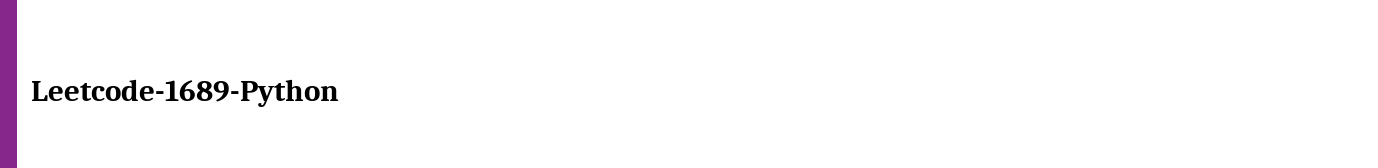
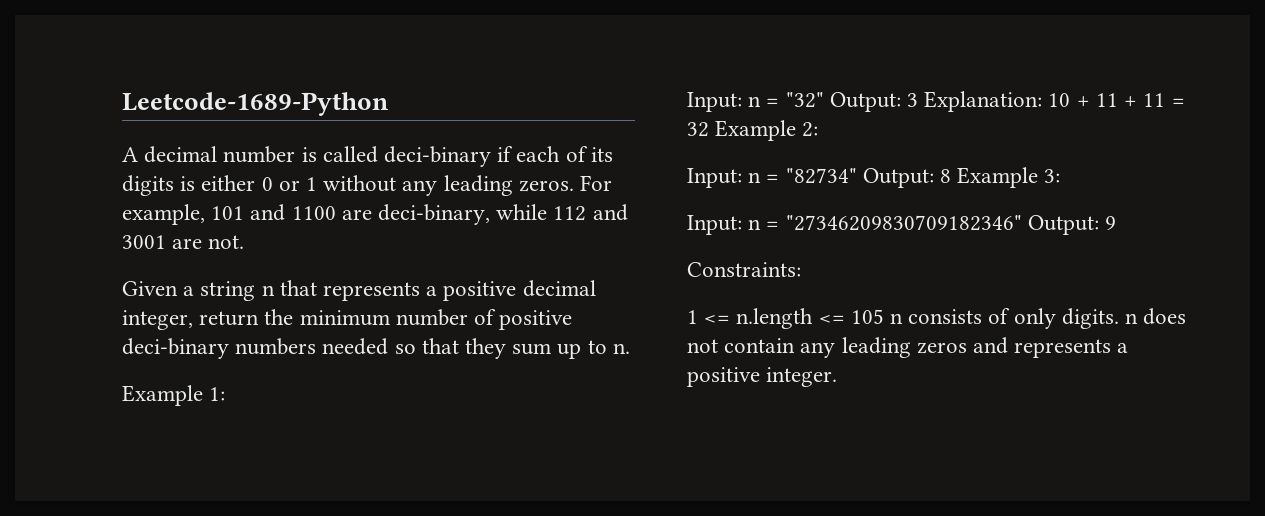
(339, 93) none -> [122,146,613,167] [122,175,613,196] [122,204,628,225] [122,235,245,249] [122,280,596,301] [122,309,573,330] [122,338,630,359] [122,385,226,406] [687,91,1185,112] [687,120,819,141] [687,167,1061,188] [687,215,1117,235] [687,262,801,277] [687,308,1187,329] [687,337,1129,358] [687,367,838,387] // A decimal number is called deci-binary if each of its digits is either 0 or 1 without any leading zeros. For example, 101 and 1100 are deci-binary, while 112 and 3001 are not. // Given a string n that represents a positive decimal integer, return the minimum number of positive deci-binary numbers needed so that they sum up to n. // Example 1: // Input: n = "32" Output: 3 Explanation: 10 + 11 + 11 = 32 Example 2: // Input: n = "82734" Output: 8 Example 3: // Input: n = "27346209830709182346" Output: 9 // Constraints: // 1 <= n.length <= 105 n consists of only digits. n does not contain any leading zeros and represents a positive integer.

